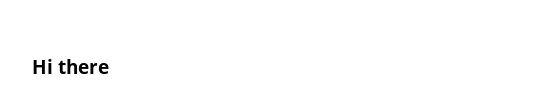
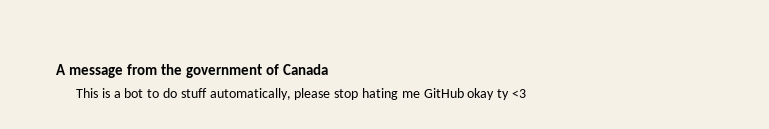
[32,59,110,74] Hi there -> [56,64,329,78] [76,88,526,100] A message from the government of Canada // This is a bot to do stuff automatically, please stop hating me GitHub okay ty <3

